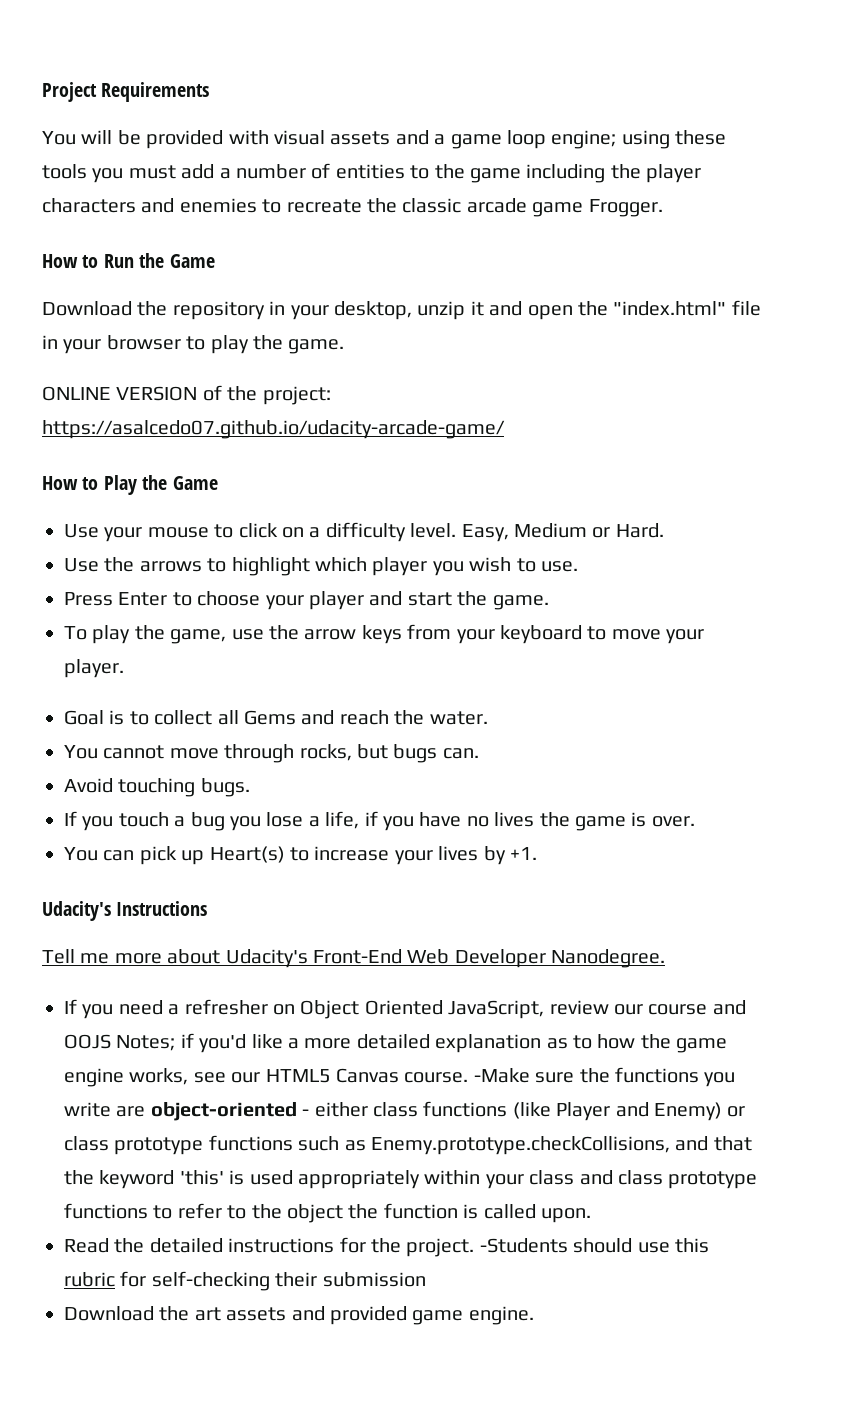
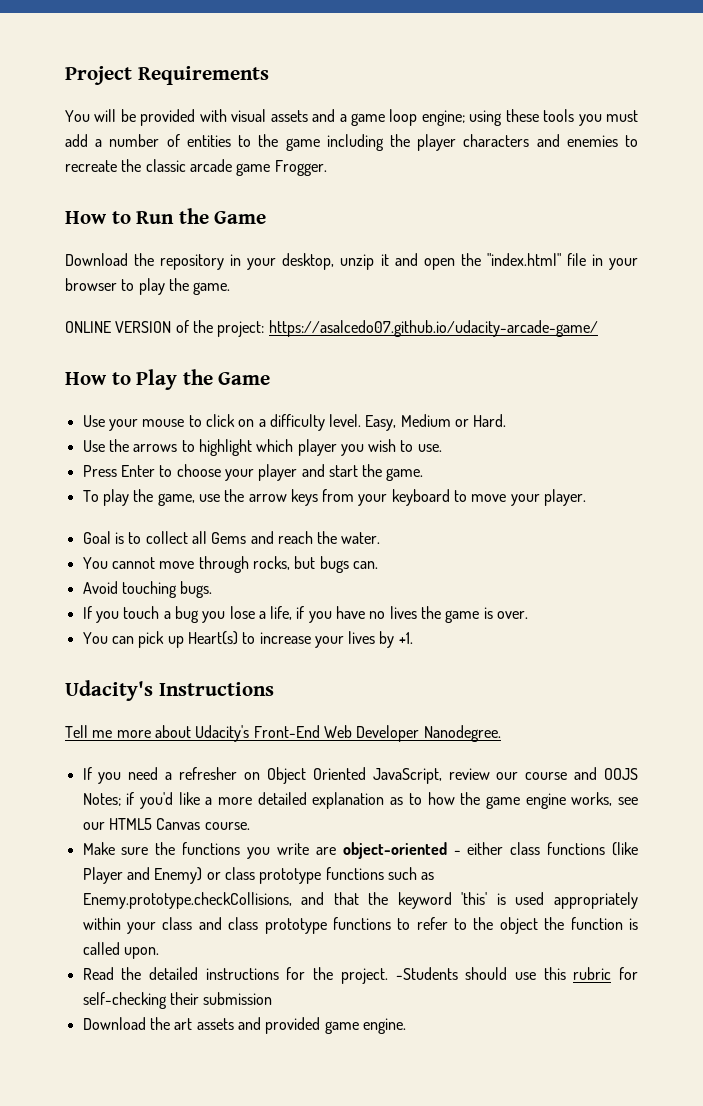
[473,1068,530,1083] -Make -> [82,842,115,855] // Make

